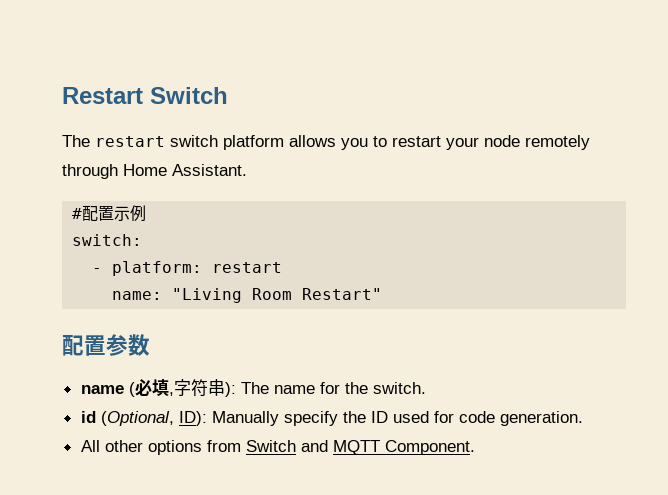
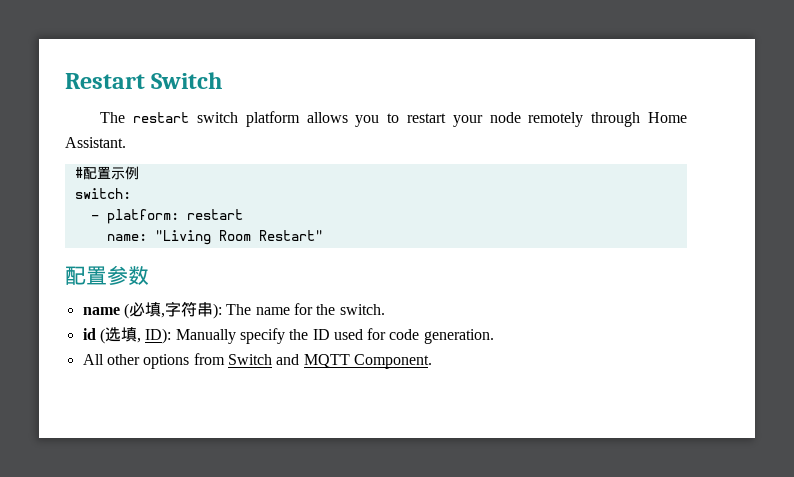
[100,411,174,426] (Optional, -> [99,327,141,344] (选填,

